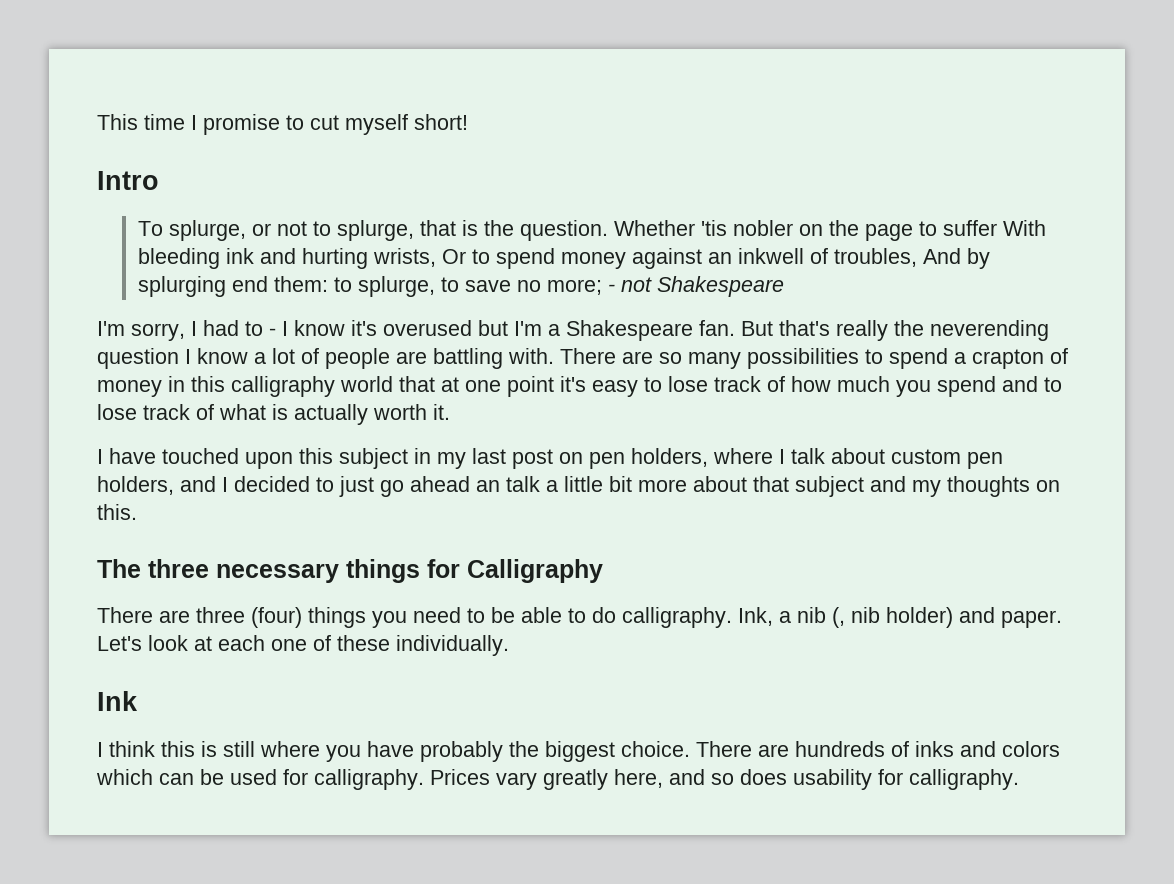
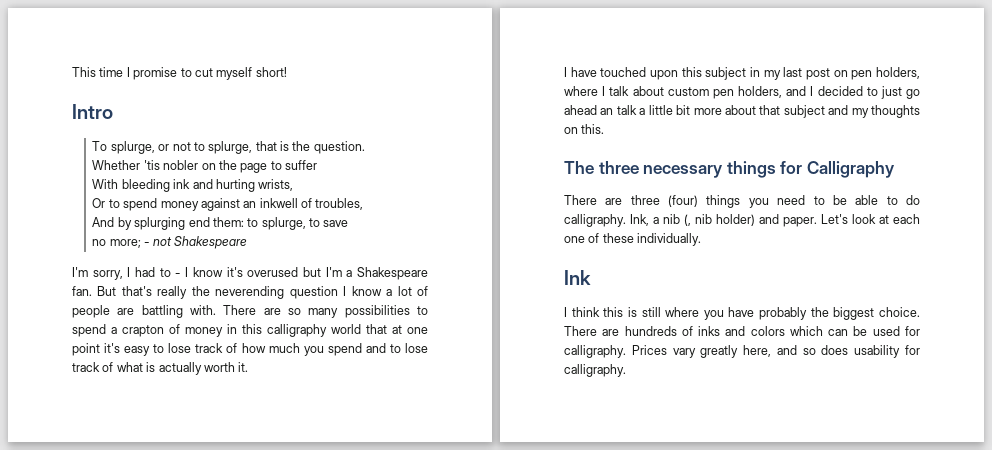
(608, 230) none -> (365, 147) //
(997, 228) none -> (317, 165) //
(436, 257) none -> (294, 185) //
(917, 257) none -> (364, 204) //
(511, 286) none -> (349, 223) //

